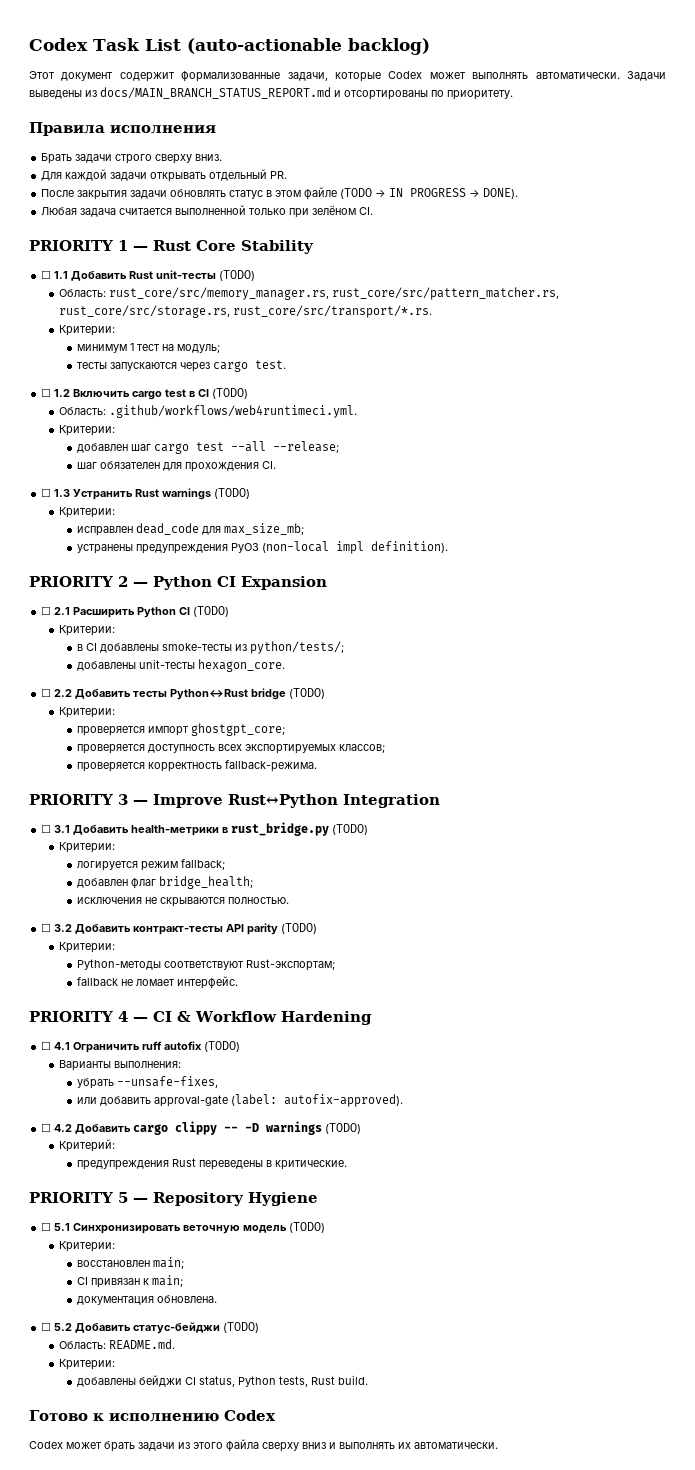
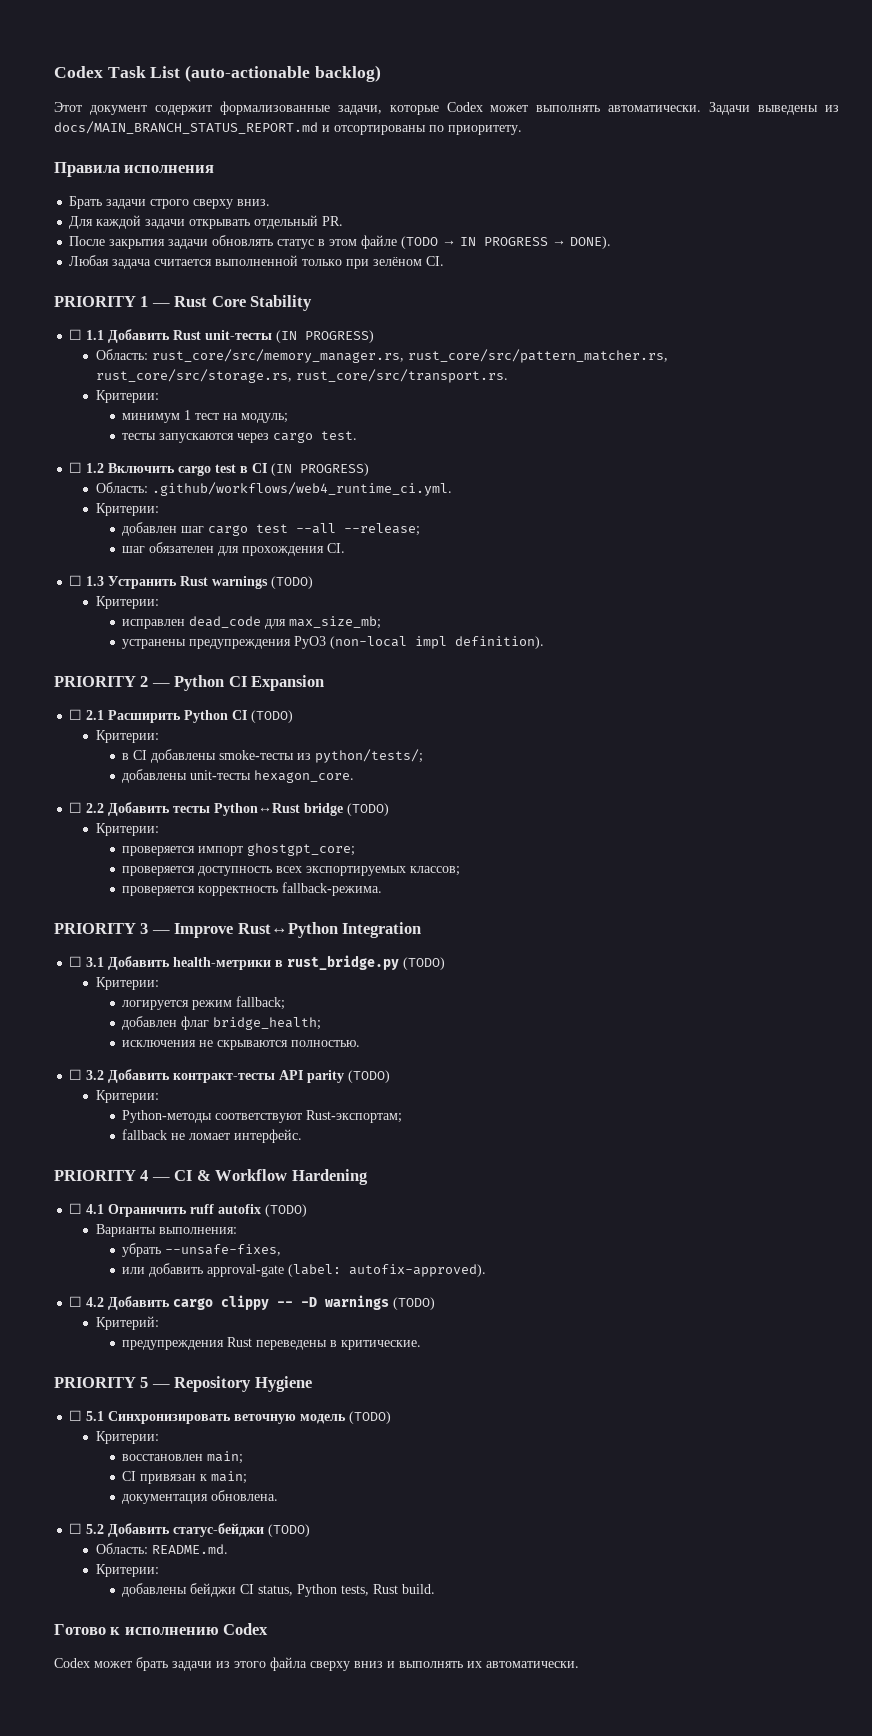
[219,270,256,281] (TODO) -> [276,330,375,343] (IN PROGRESS)
[233,305,433,318] rust_core/src/transport/*.rs. -> [295,369,508,383] rust_core/src/transport.rs.
[212,388,249,399] [59,405,358,418] (TODO) // Область: .github/workflows/web4runtimeci.yml. -> [271,463,370,476] [95,482,452,496] (IN PROGRESS) // Область: .github/workflows/web4_runtime_ci.yml.

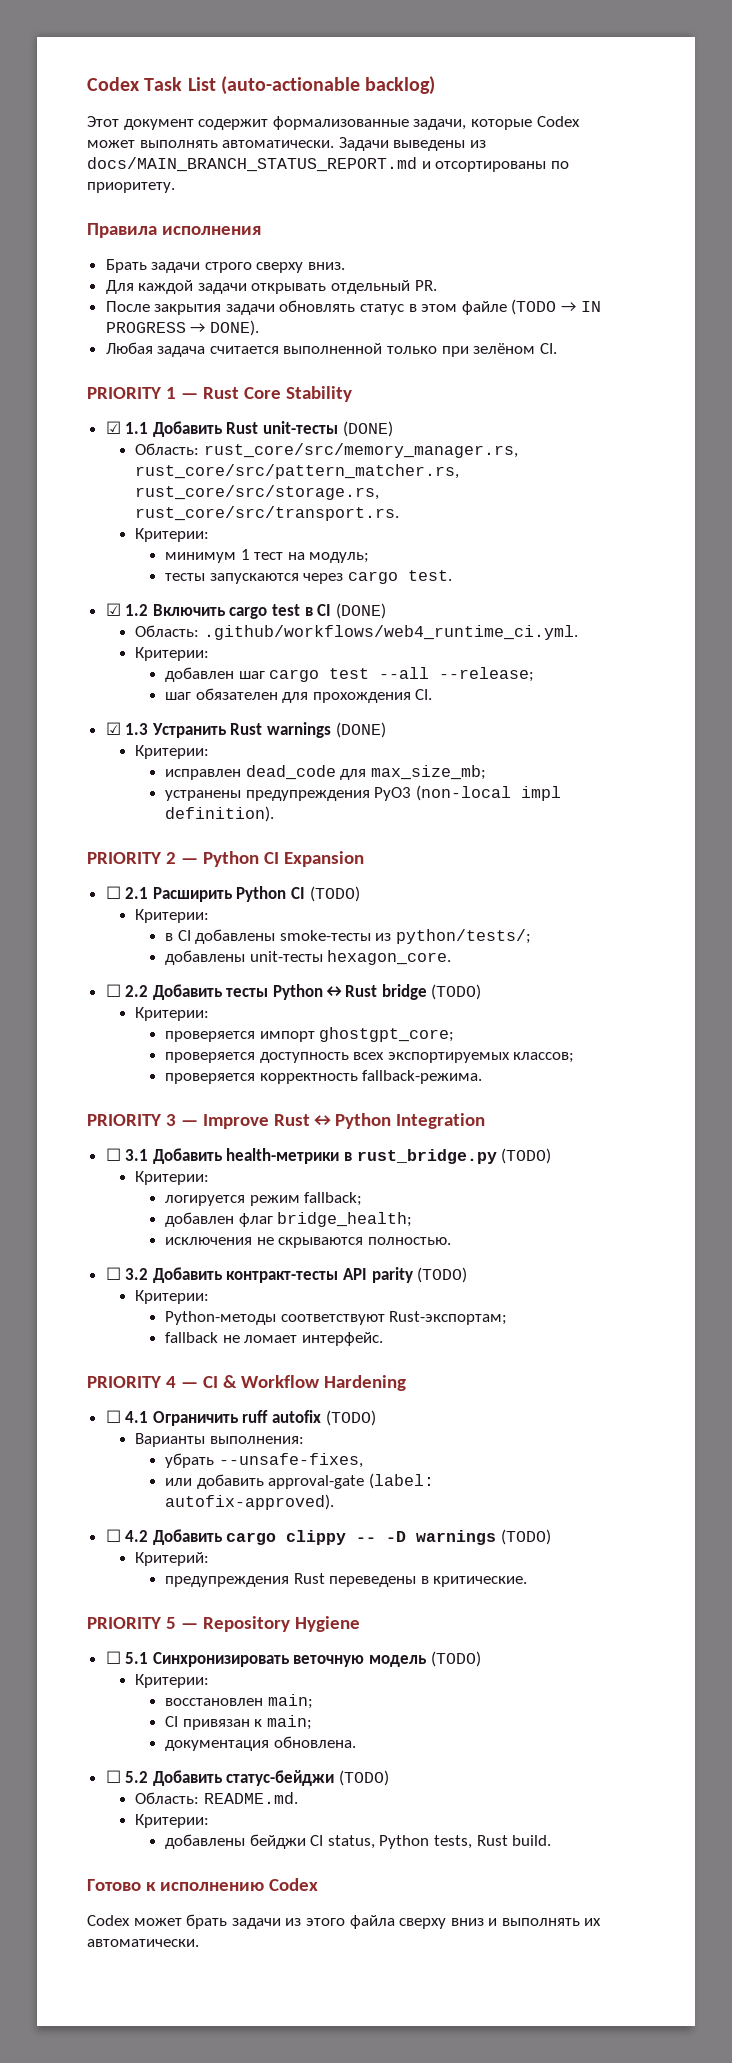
[69,329,83,340] ☐ -> [105,421,121,434] ☑
[276,330,375,343] (IN PROGRESS) -> [342,421,393,437] (DONE)
[69,462,83,473] ☐ -> [105,603,121,616] ☑
[271,463,370,476] (IN PROGRESS) -> [335,603,386,619] (DONE)
[69,575,83,586] ☐ -> [105,722,121,735] ☑
[271,576,314,589] (TODO) -> [335,722,386,738] (DONE)

